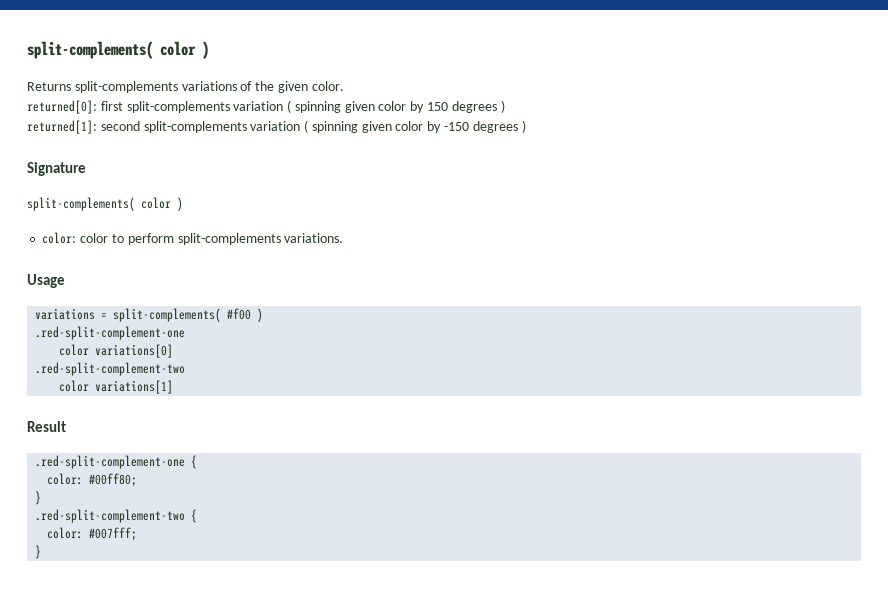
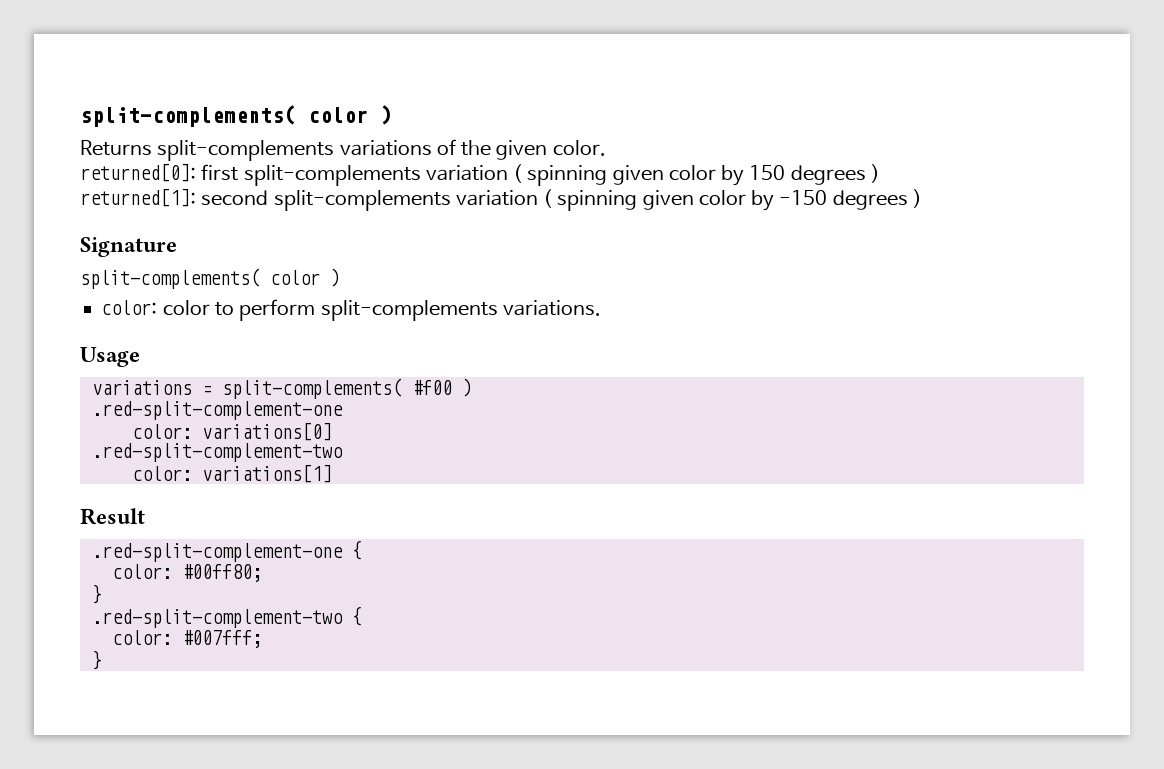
[59,344,90,356] color -> [131,424,192,439] color:
[59,380,90,392] color -> [131,466,192,481] color:

